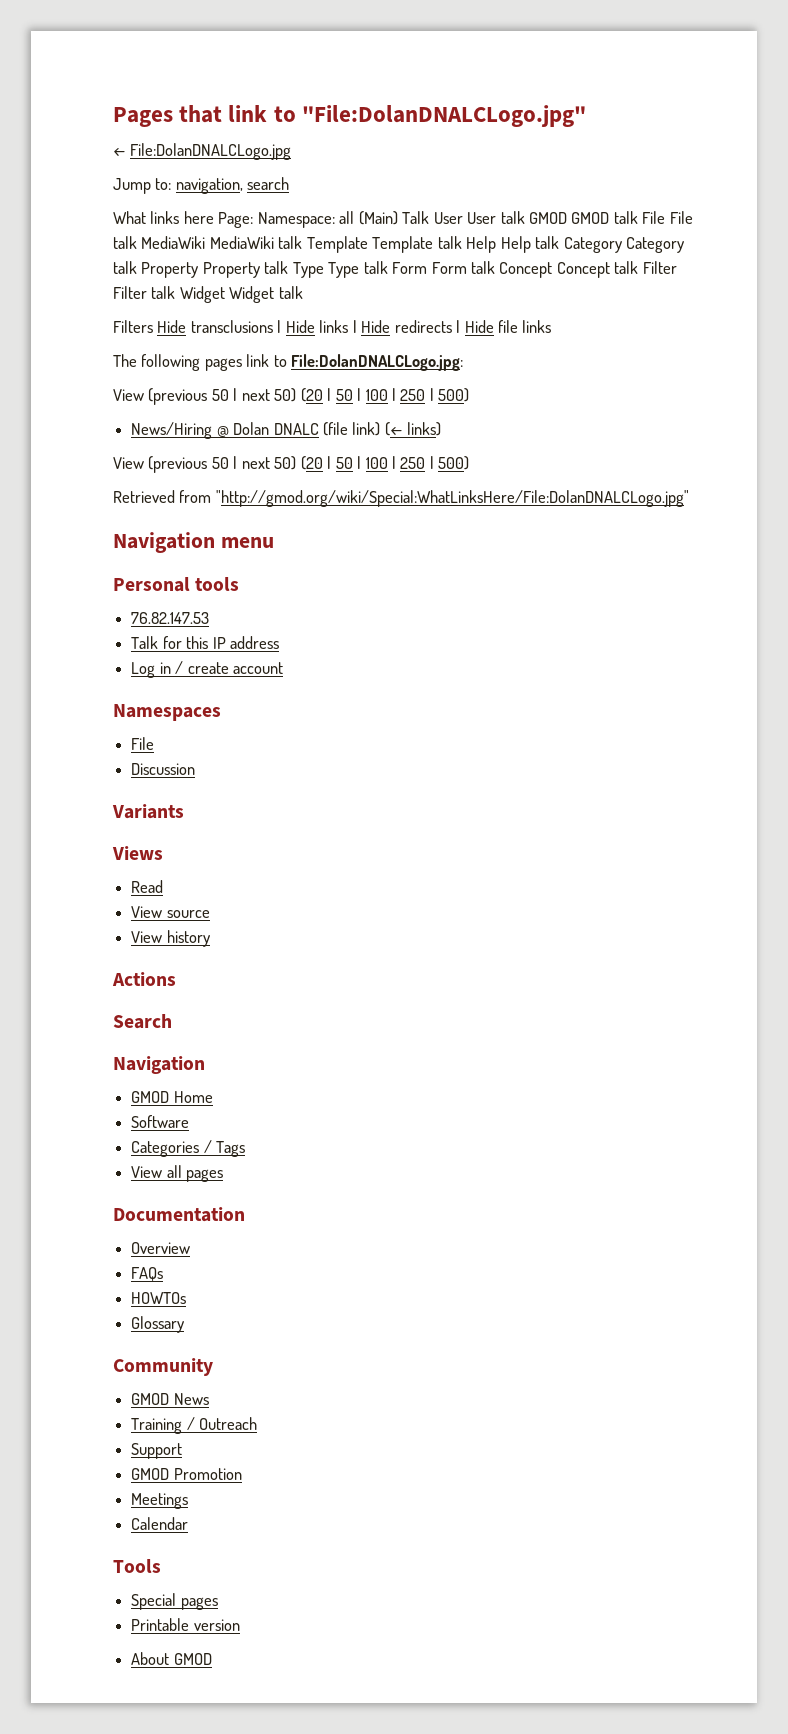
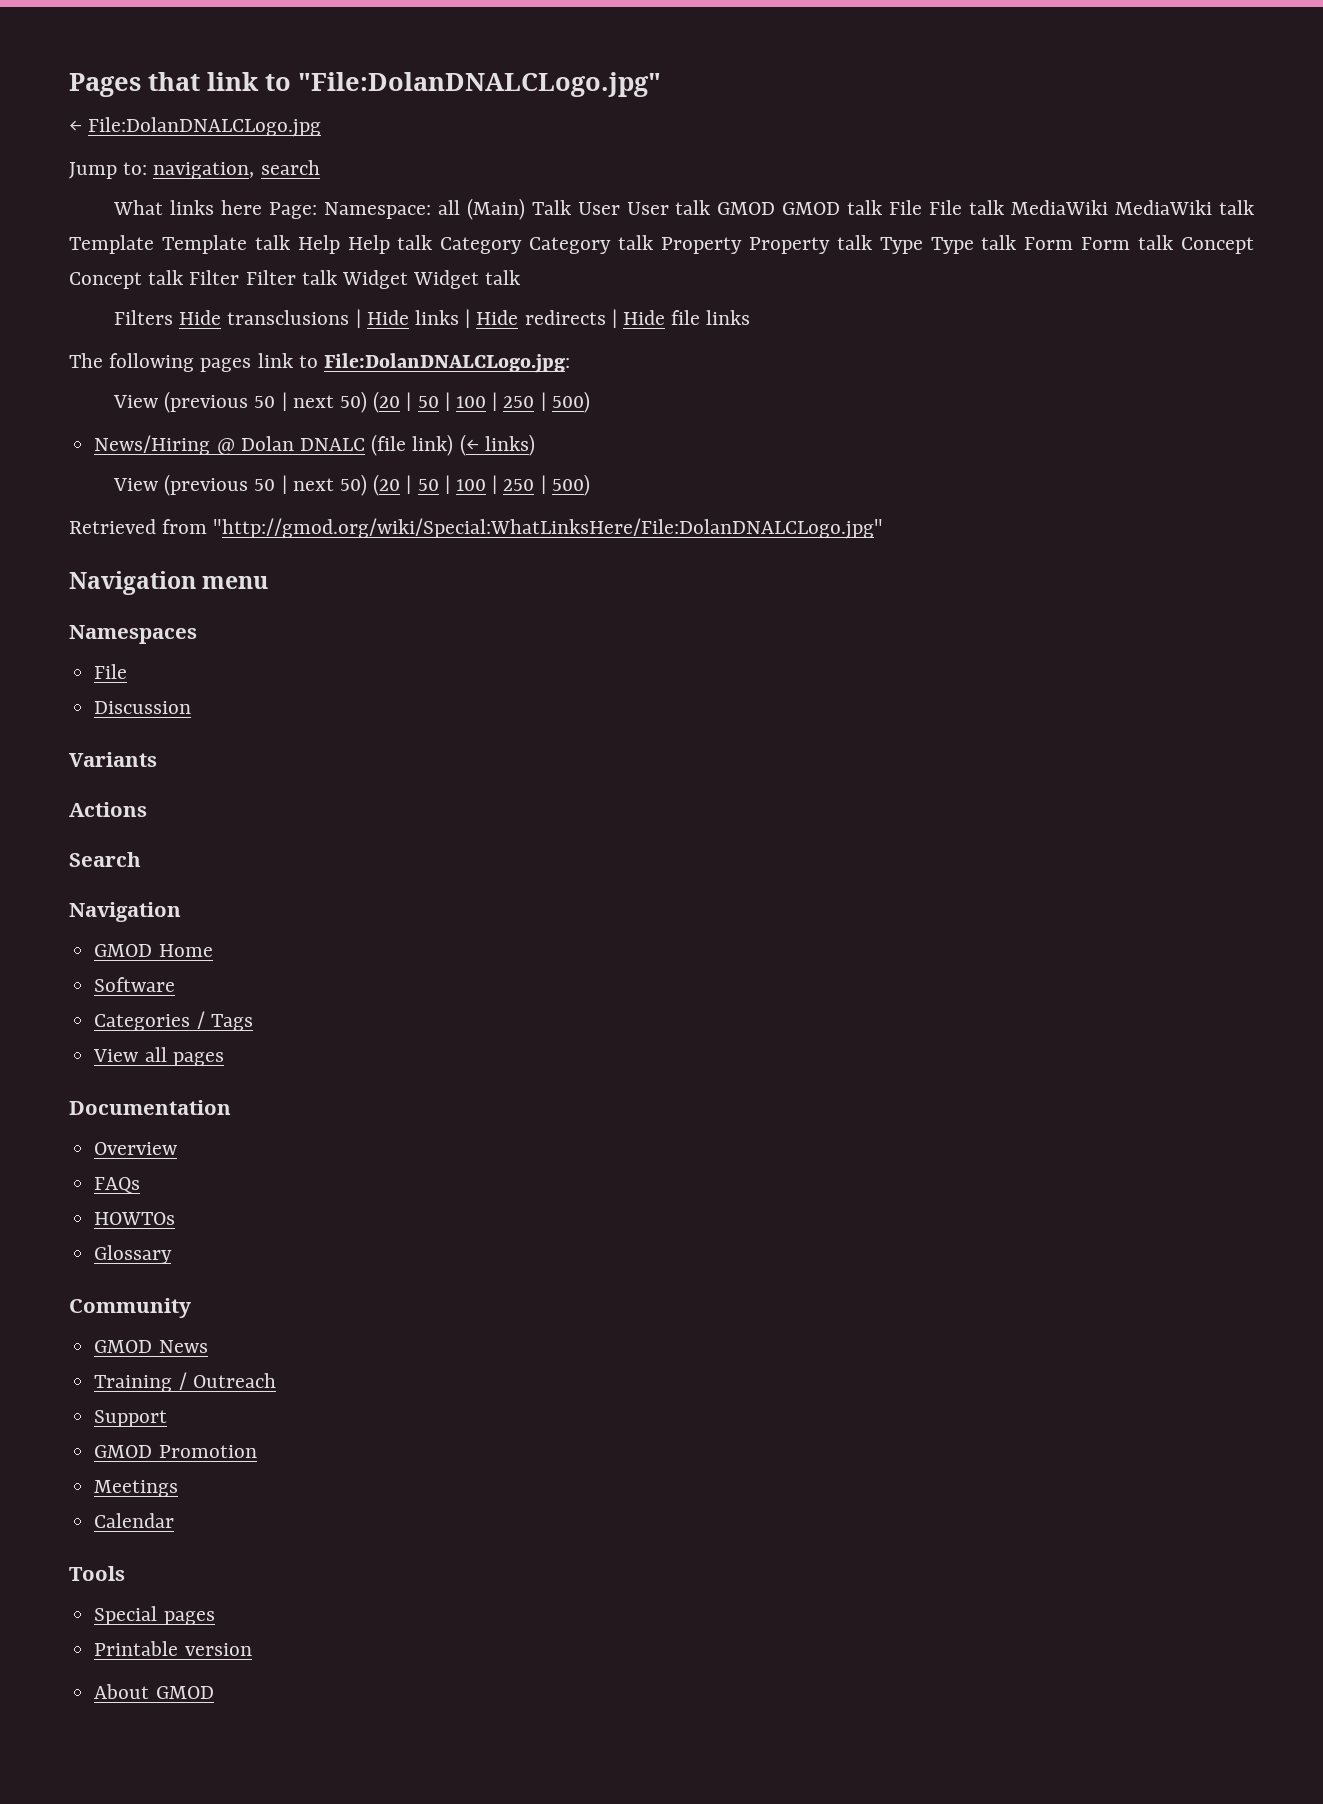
[113,577,240,592] [131,612,210,624] [131,636,279,649] [131,661,283,678] [113,704,221,721] [131,737,155,750] [131,763,196,775] [112,804,184,819] [112,846,163,860] [131,880,164,893] [131,906,210,918] [131,930,210,947] Personal tools // 76.82.147.53 // Talk for this IP address // Log in / create account // Namespaces // File // Discussion // Variants // Views // Read // View source // View history -> [69,625,197,644] [94,664,128,679] [94,701,192,714] [69,752,157,767] Namespaces // File // Discussion // Variants

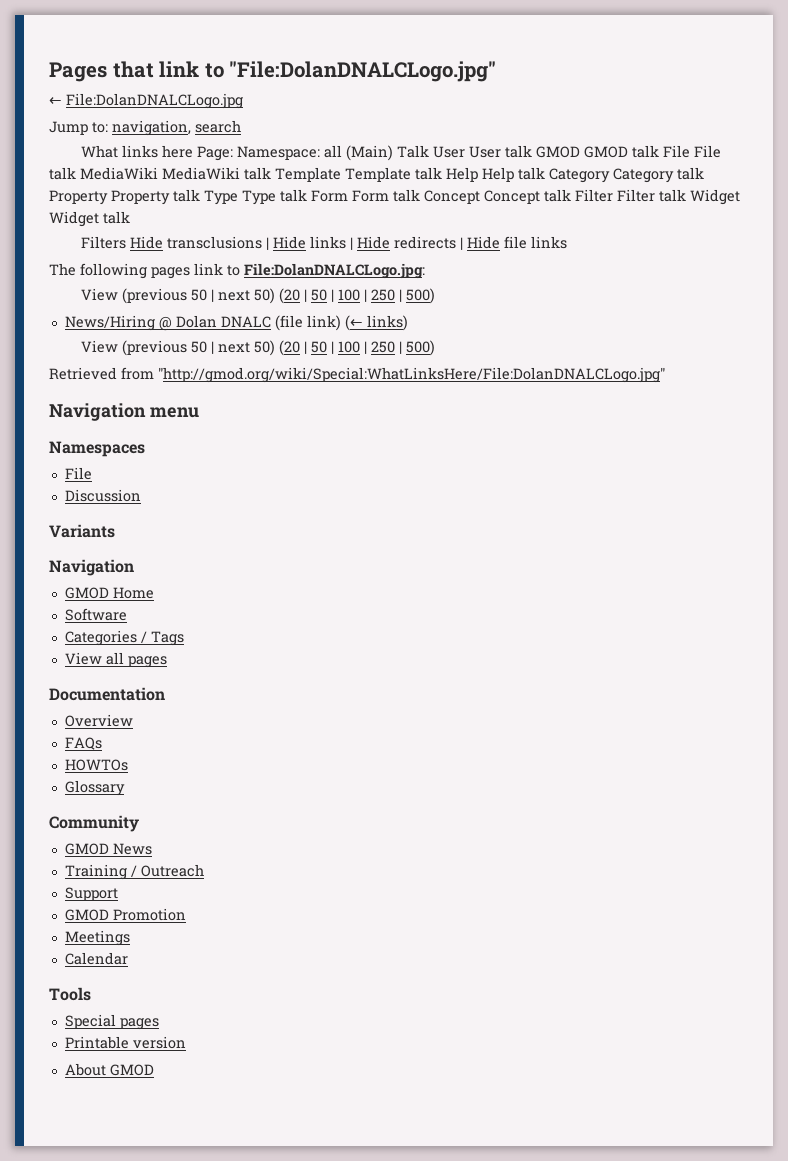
[69,802,147,817] [69,852,141,867] // Actions // Search -> (115, 531) none

